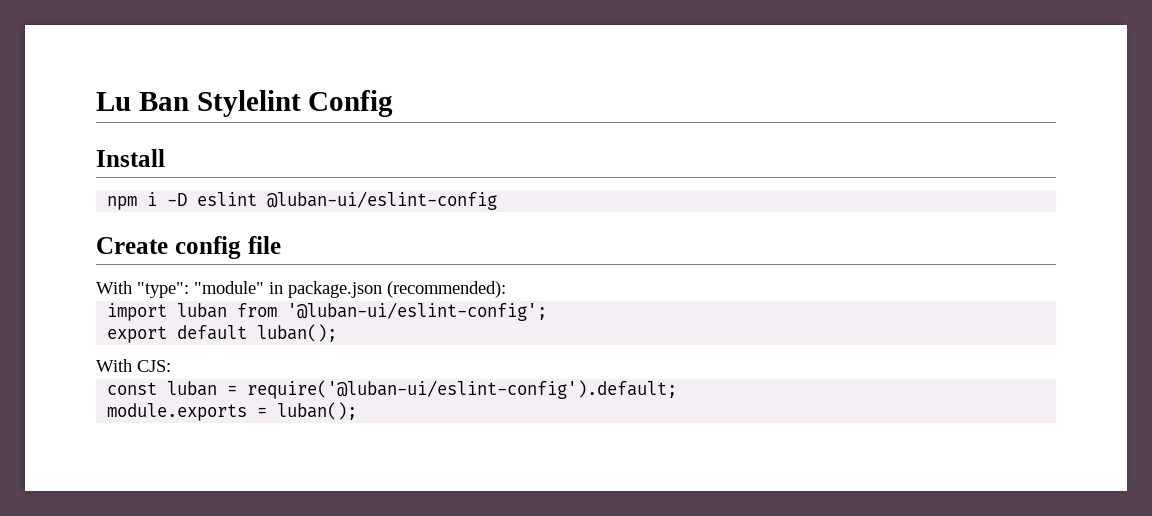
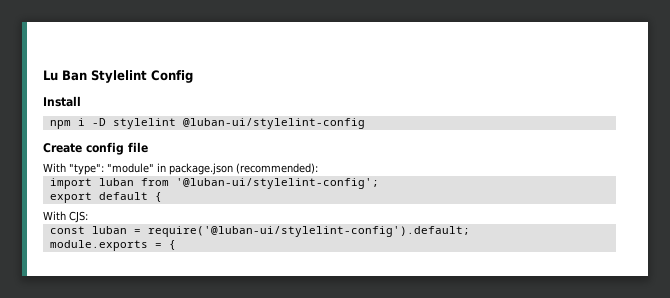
[197,191,498,210] eslint @luban-ui/eslint-config -> [112,118,365,129] stylelint @luban-ui/stylelint-config
[287,302,548,321] '@luban-ui/eslint-config'; -> [175,178,379,189] '@luban-ui/stylelint-config';
[257,324,338,342] luban(); -> [154,192,162,202] {
[247,380,678,399] require('@luban-ui/eslint-config').default; -> [147,226,470,237] require('@luban-ui/stylelint-config').default;
[277,402,358,420] luban(); -> [168,240,176,250] {

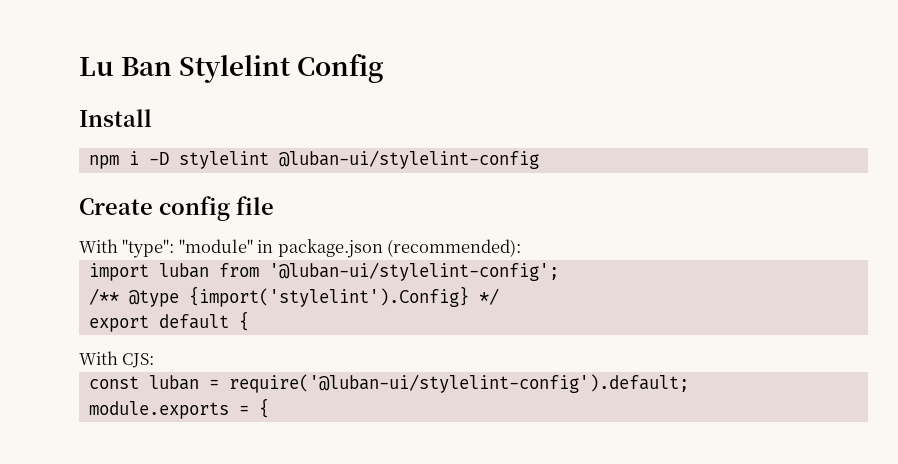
(379, 183) none -> [88,286,499,307] // /** @type {import('stylelint').Config} */

